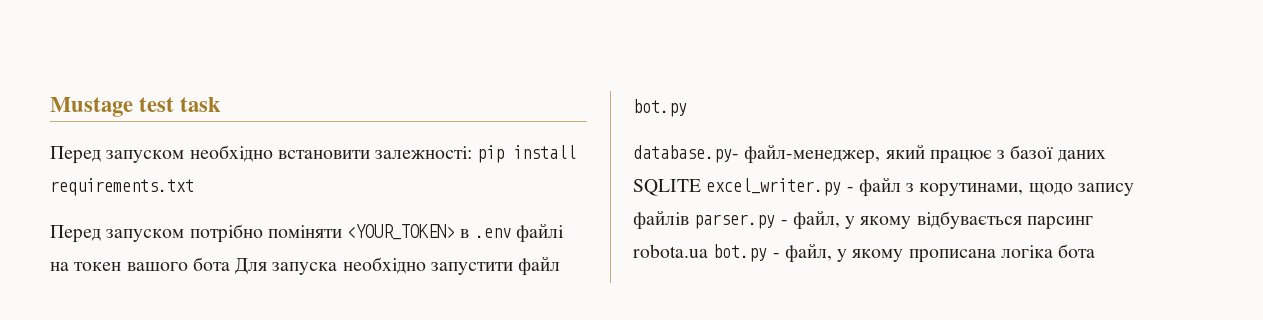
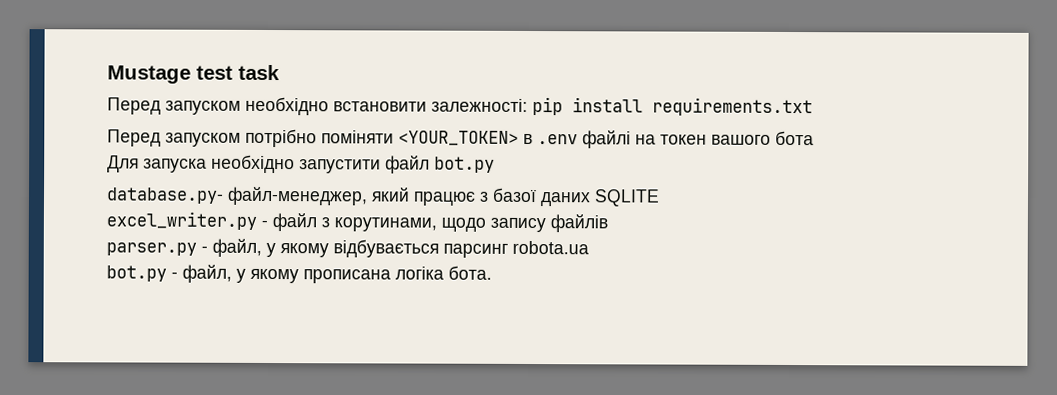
(230, 264) none -> (814, 138) //
(701, 187) none -> (660, 198) //
(689, 220) none -> (608, 223) //
(708, 251) none -> (589, 247) //
[1058,244,1096,258] бота -> [448,265,492,280] бота.

